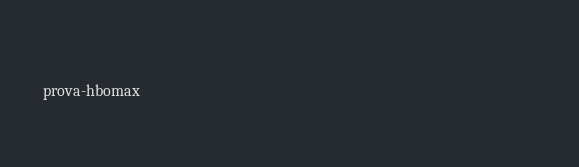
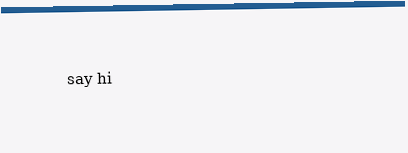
[43,84,140,100] prova-hbomax -> [66,71,113,88] say hi

